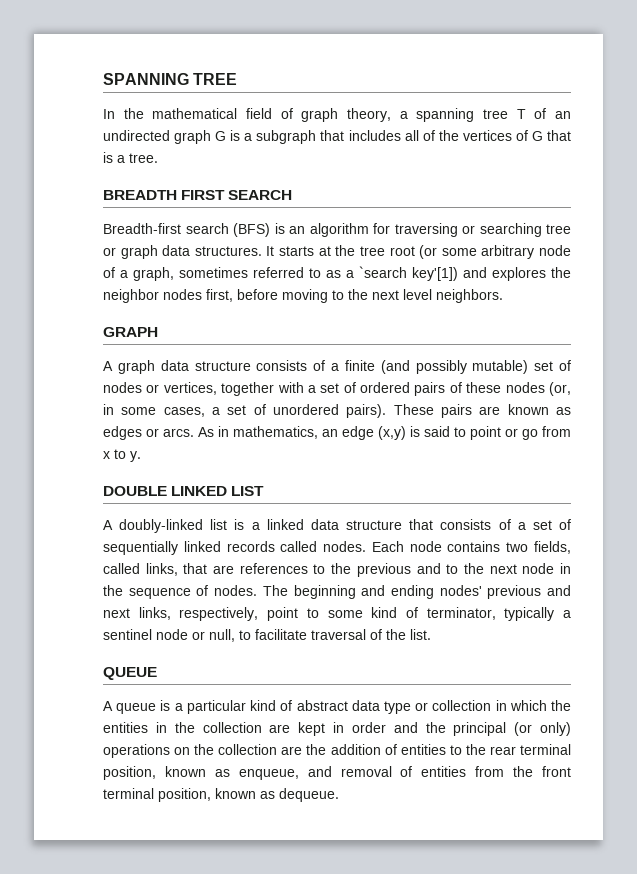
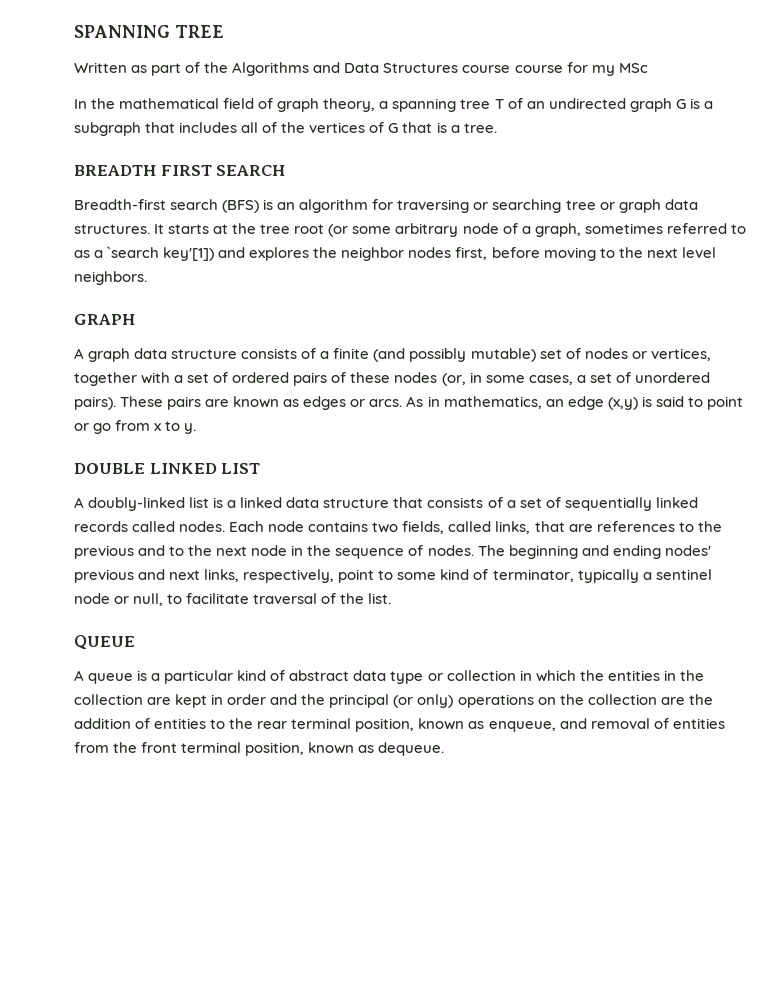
(238, 79) none -> [74,62,648,76] // Written as part of the Algorithms and Data Structures course course for my MSc

